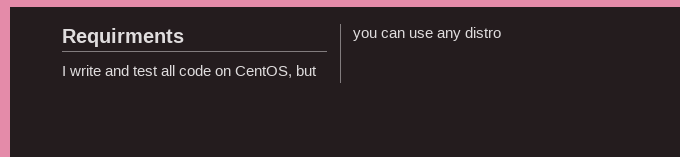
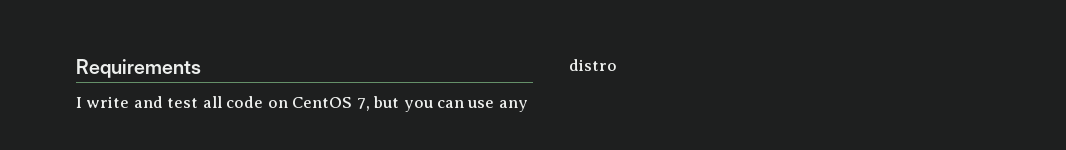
[62,28,184,47] Requirments -> [76,59,201,78] Requirements
[235,66,293,78] CentOS, -> [292,97,370,111] CentOS 7,

